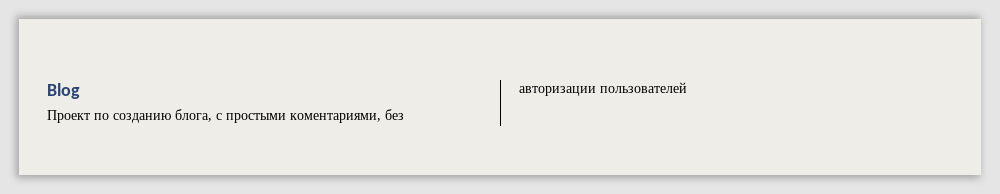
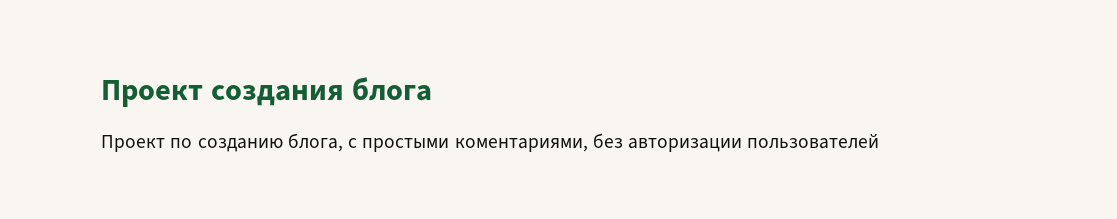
[47,83,80,99] Blog -> [101,77,433,107] Проект создания блога

